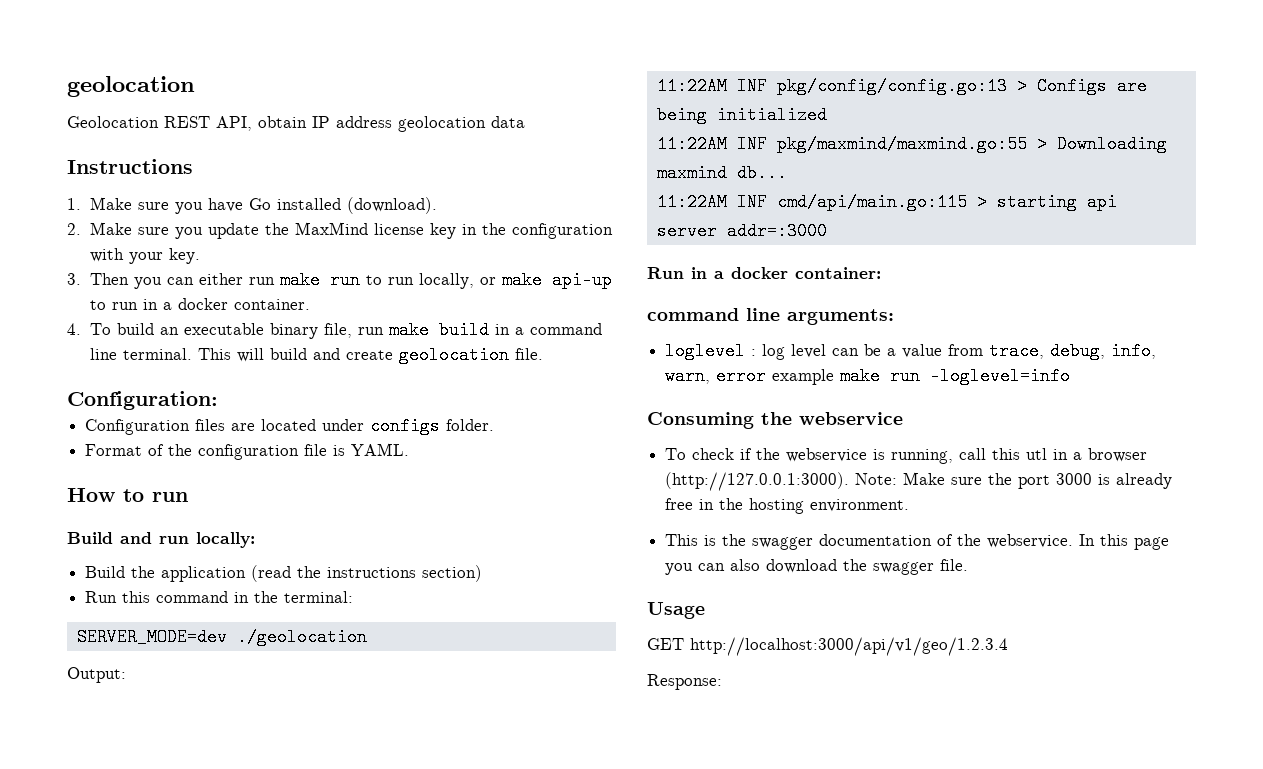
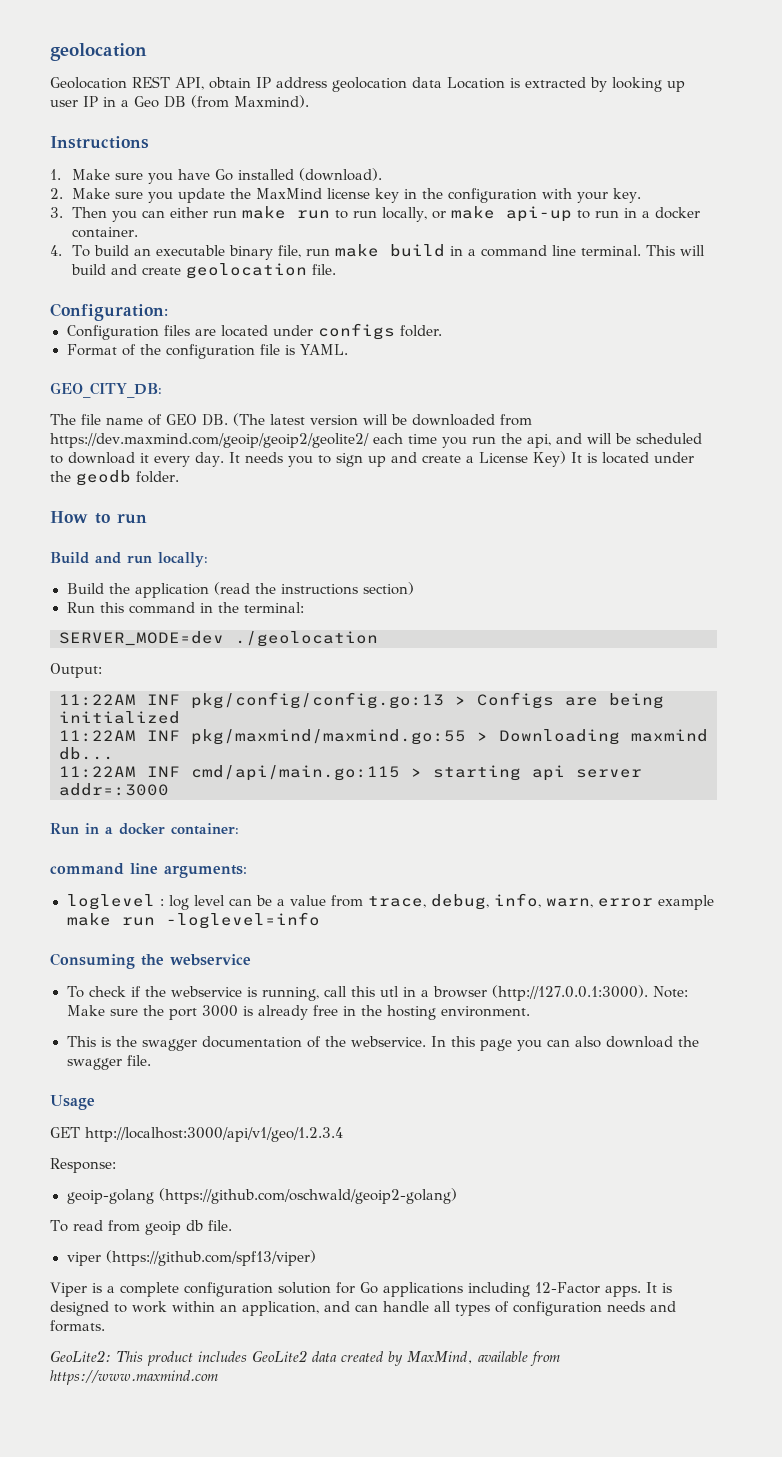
(525, 122) none -> [447,77,685,92] [50,95,309,108] Location is extracted by looking up user IP in a Geo DB (from Maxmind).
(410, 449) none -> [50,382,162,398] [50,413,532,426] [50,433,702,448] [50,451,694,467] [50,470,179,486] // GEO_CITY_DB: // The file name of GEO DB. (The latest version will be downloaded from https://dev.maxmind.com/geoip/geoip2/geolite2/ each time you run the api, and will be scheduled to download it every day. It needs you to sign up and create a License Key) It is located under the geodb folder.
(722, 682) none -> [66,1188,457,1204] [50,1220,232,1235] [66,1250,316,1266] [50,1282,672,1297] [50,1301,676,1316] [50,1320,105,1332] [50,1350,560,1366] [50,1370,218,1385] // geoip-golang (https://github.com/oschwald/geoip2-golang) // To read from geoip db file. // viper (https://github.com/spf13/viper) // Viper is a complete configuration solution for Go applications including 12-Factor apps. It is designed to work within an application, and can handle all types of configuration needs and formats. // GeoLite2: This product includes GeoLite2 data created by MaxMind, available from https://www.maxmind.com

